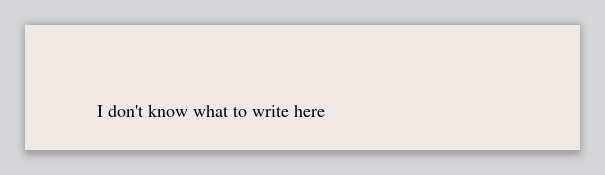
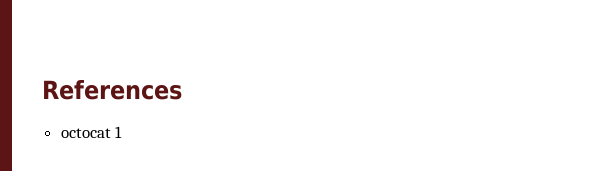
[97,104,325,117] I don't know what to write here -> [42,80,182,100] [60,126,123,138] References // octocat 1

